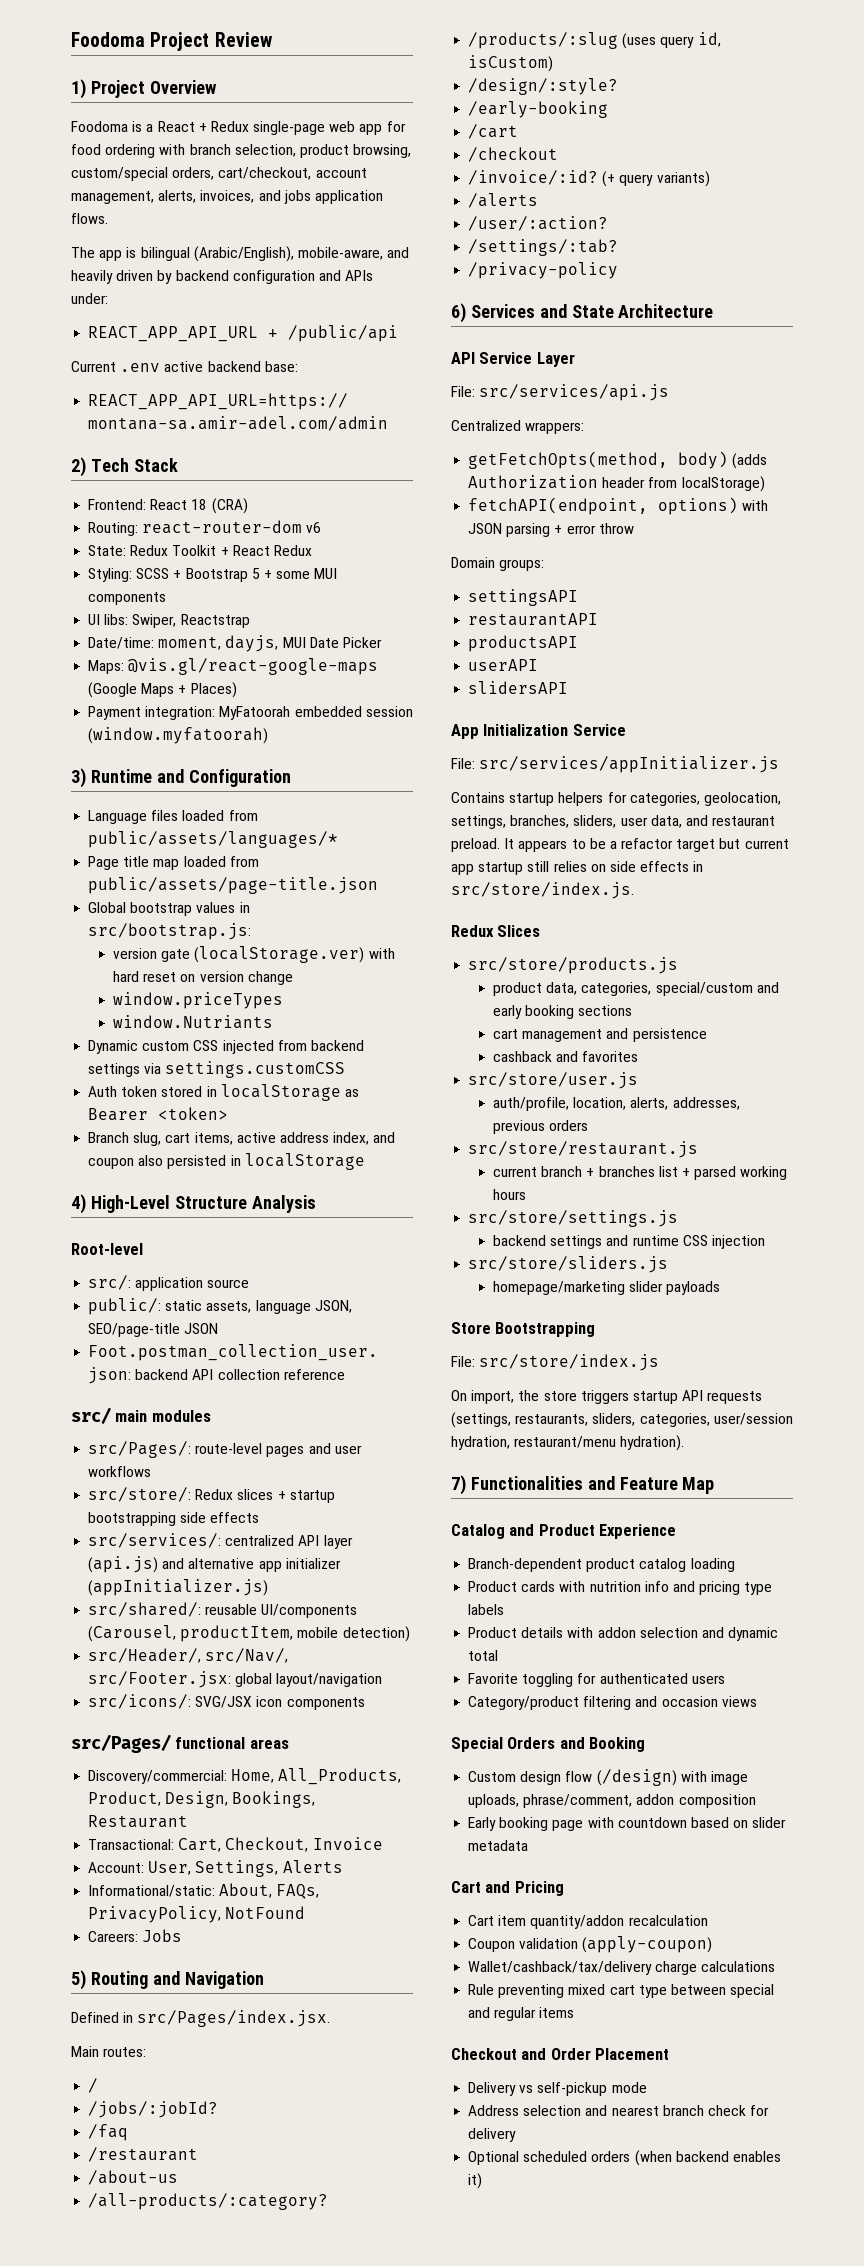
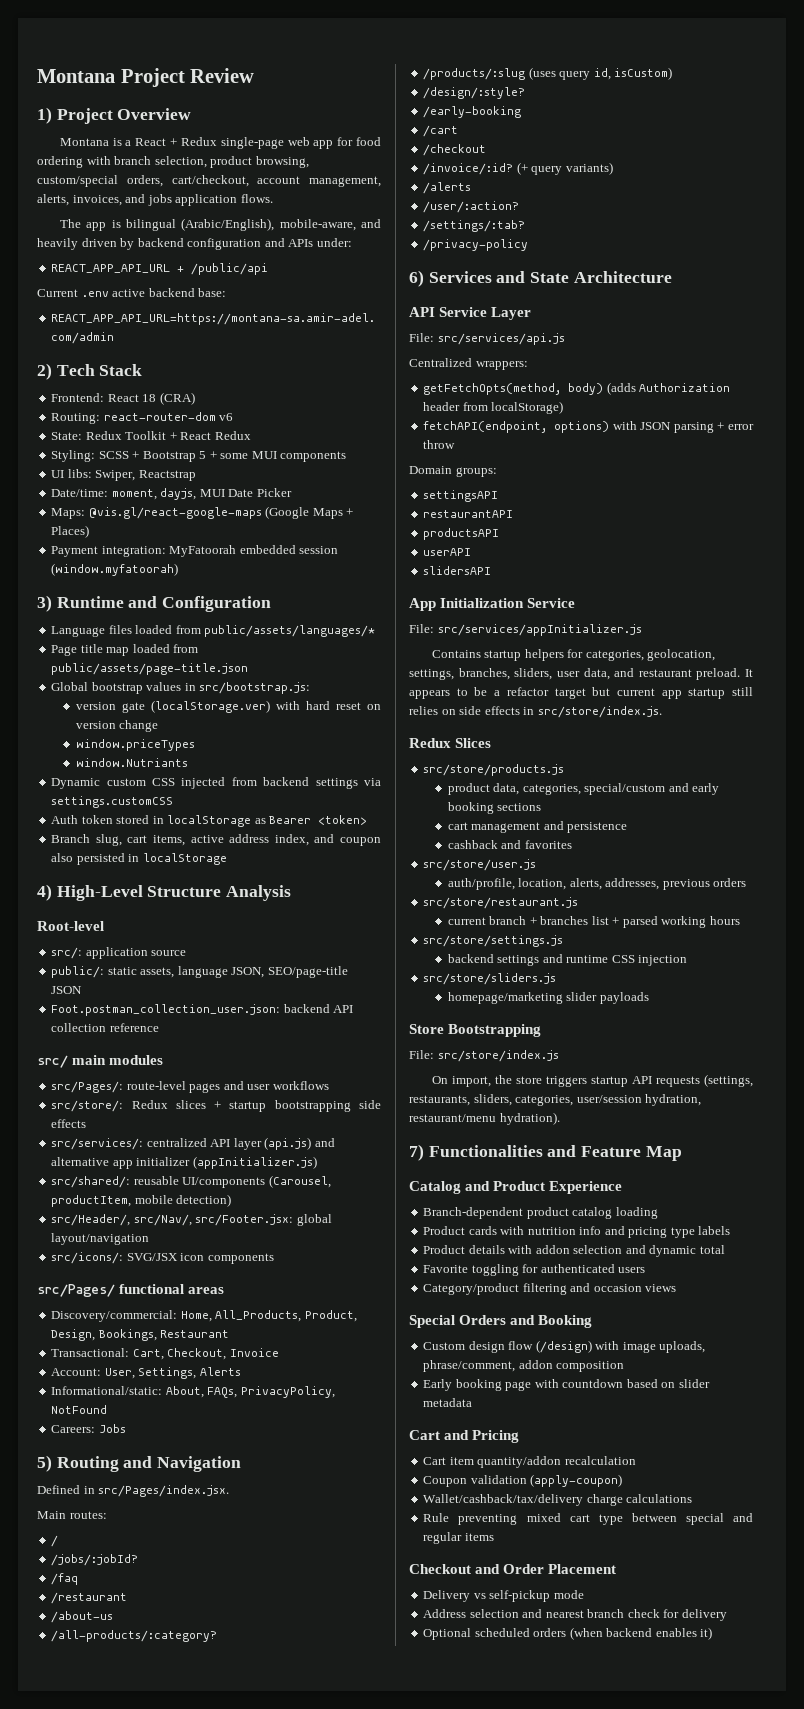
[71,32,145,47] Foodoma -> [37,69,115,83] Montana
[71,121,128,132] Foodoma -> [59,138,109,146] Montana

